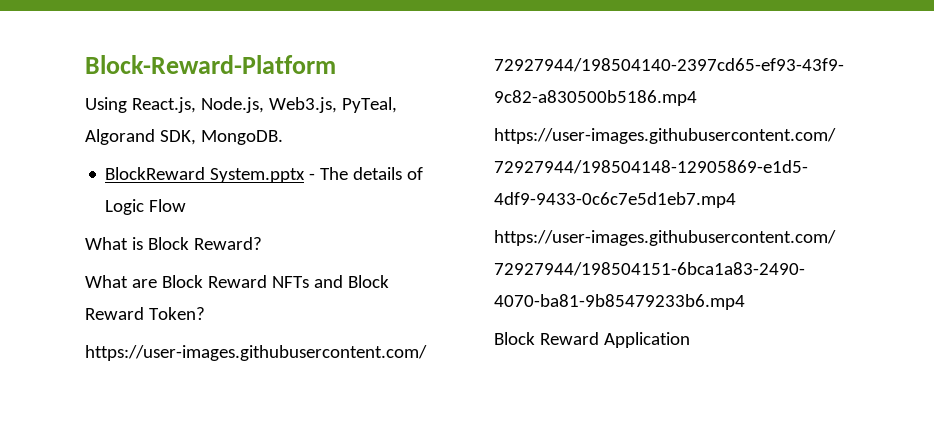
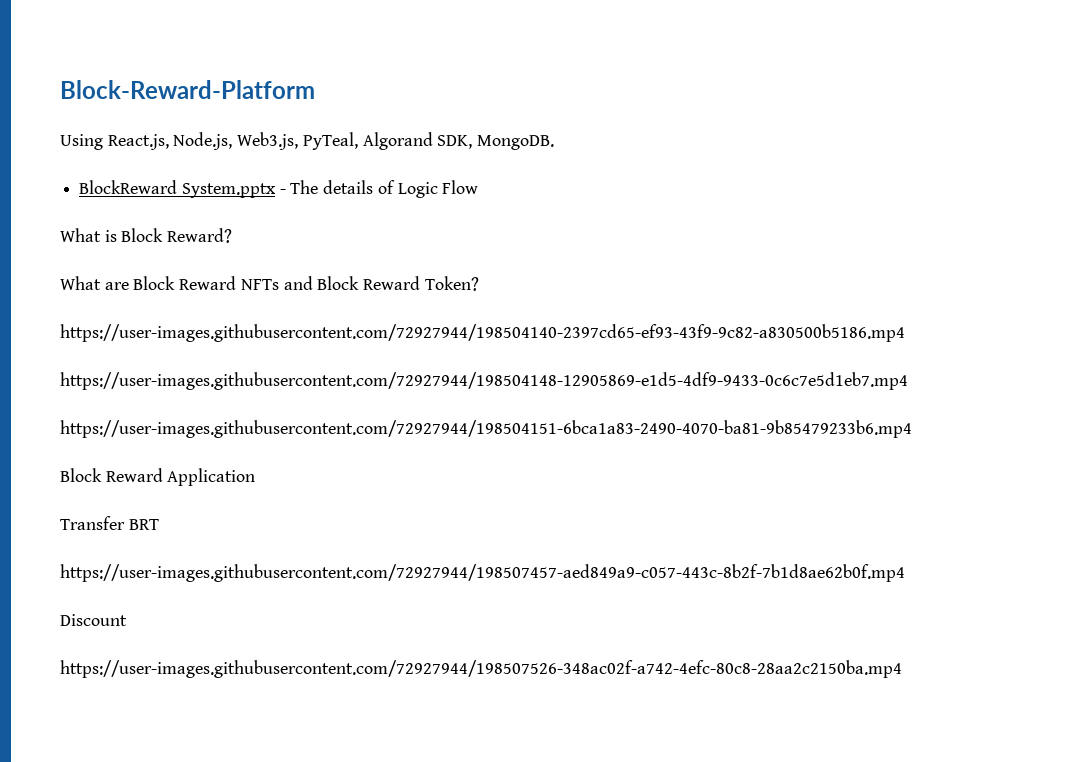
(690, 340) none -> [60,516,159,530] [60,564,905,582] [60,614,127,626] [60,660,902,678] // Transfer BRT // https://user-images.githubusercontent.com/72927944/198507457-aed849a9-c057-443c-8b2f-7b1d8ae62b0f.mp4 // Discount // https://user-images.githubusercontent.com/72927944/198507526-348ac02f-a742-4efc-80c8-28aa2c2150ba.mp4

